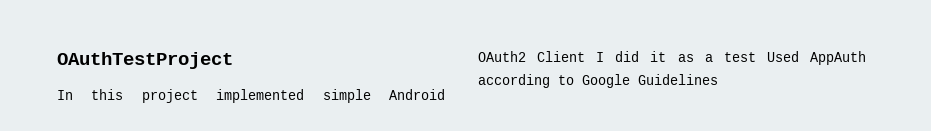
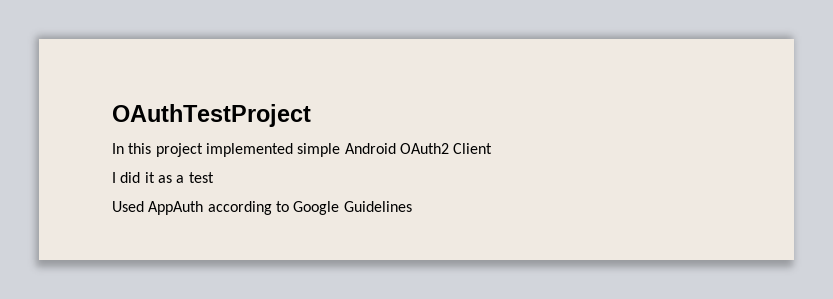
(586, 56) none -> (493, 148) //
(756, 57) none -> (214, 177) //

